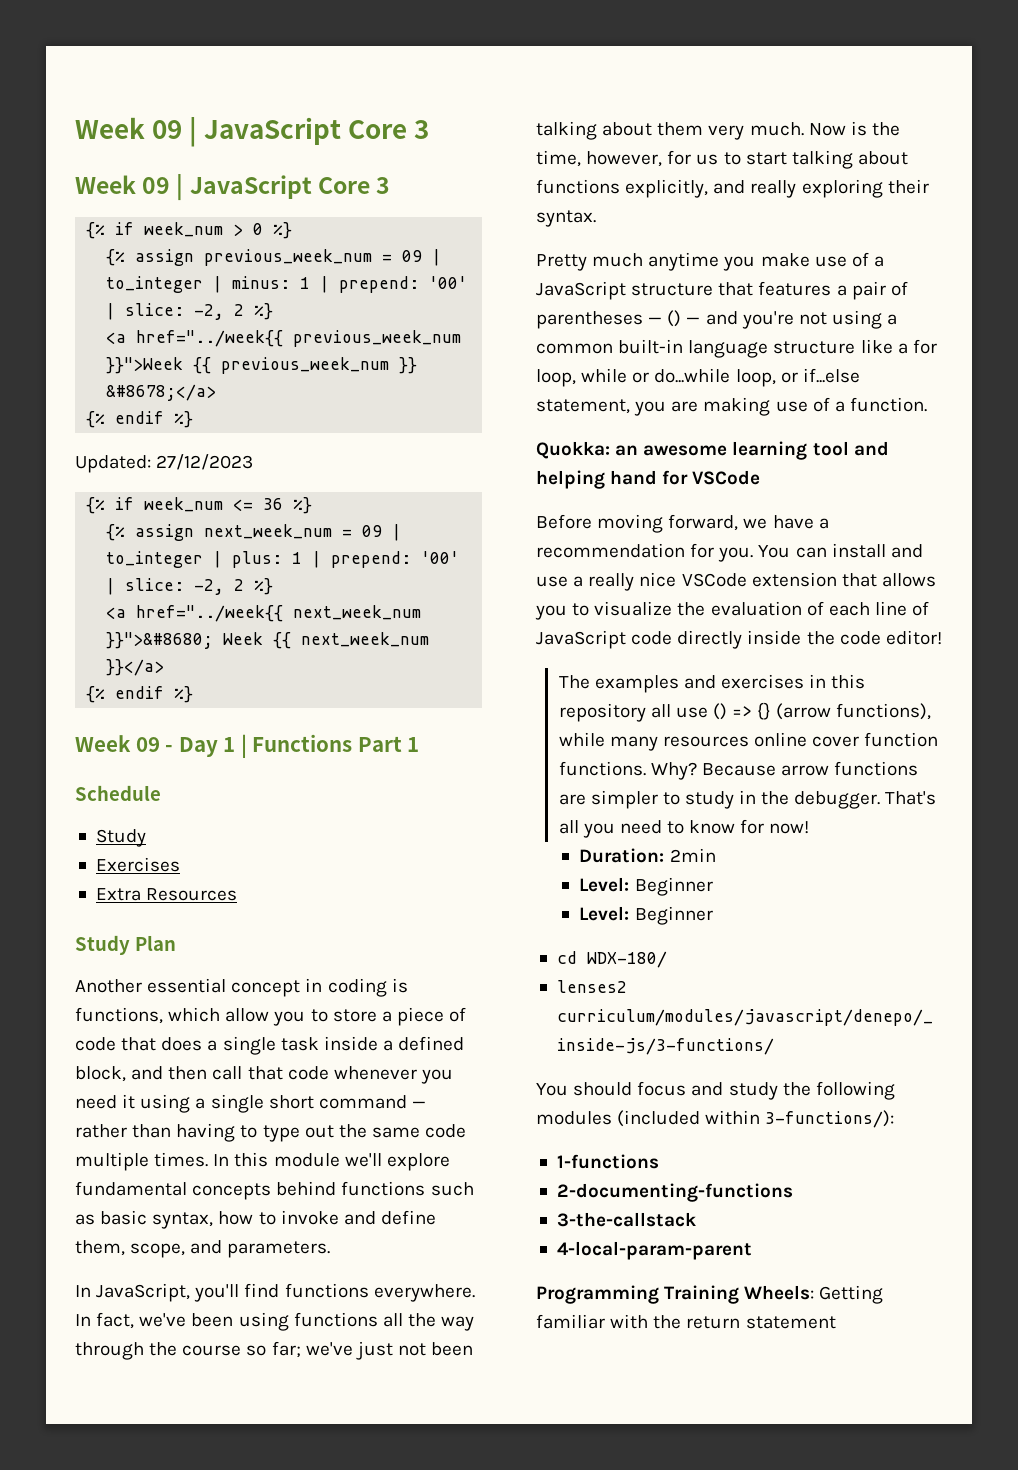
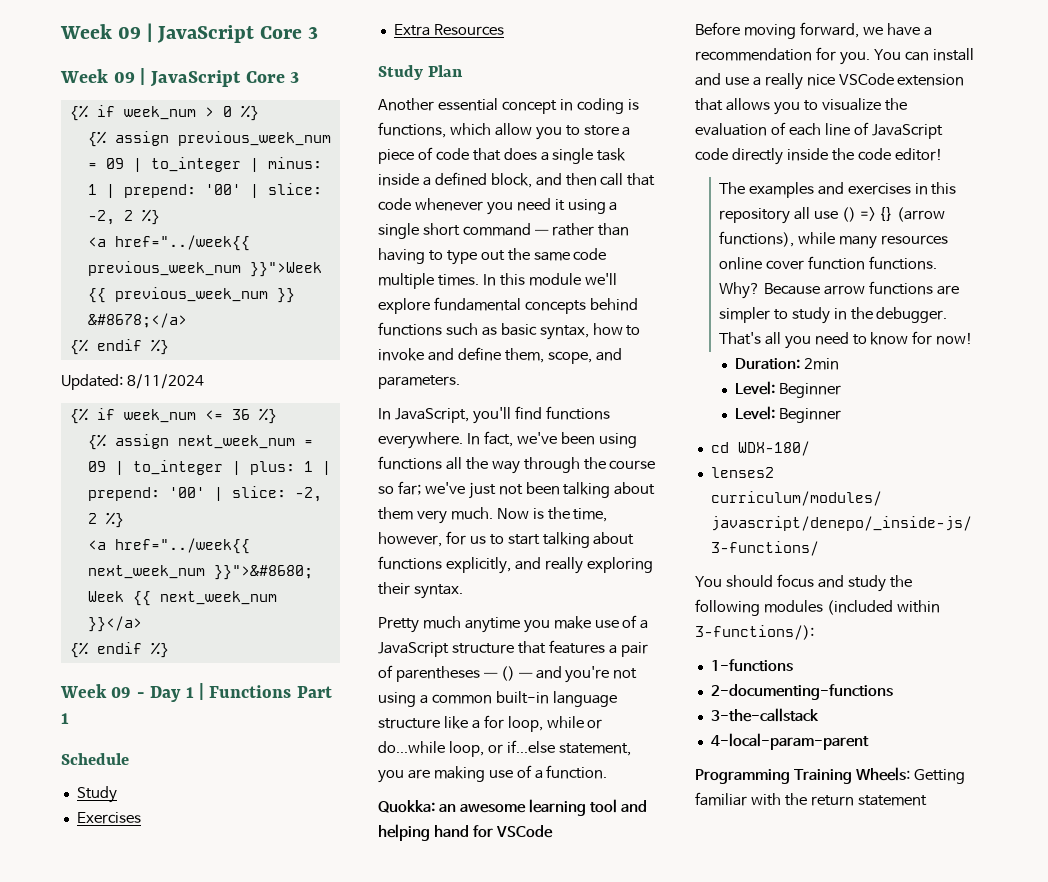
[156,454,254,470] 27/12/2023 -> [126,374,204,389] 8/11/2024

